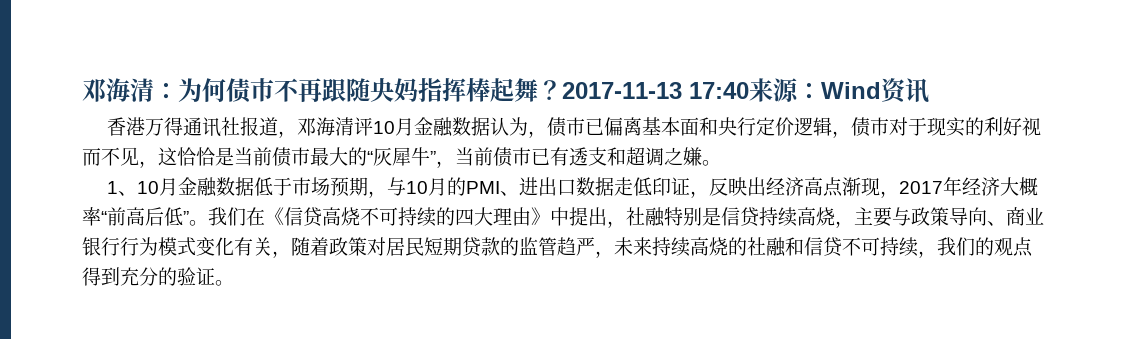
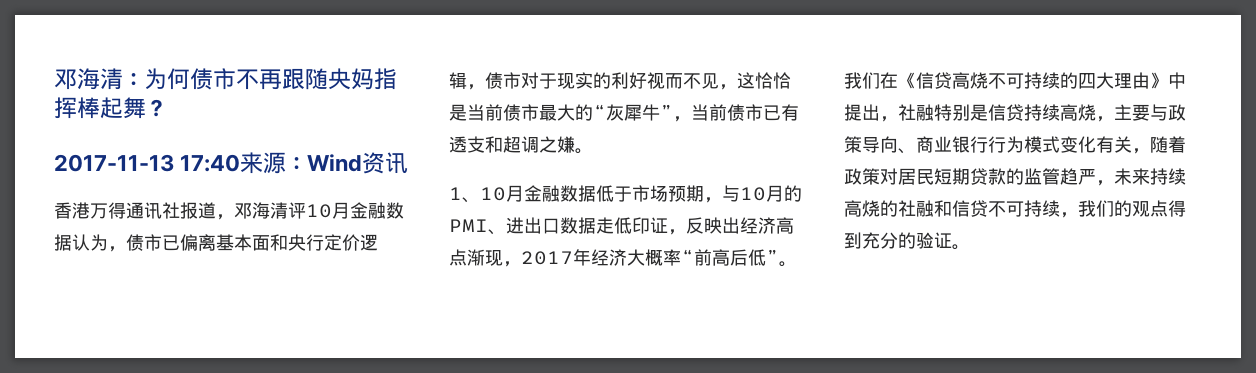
(562, 90) none -> (167, 108) //

